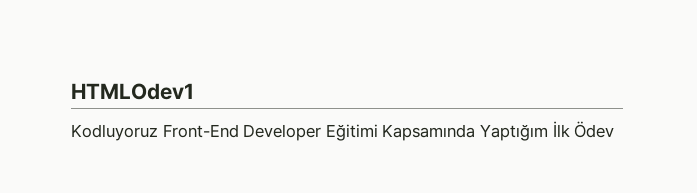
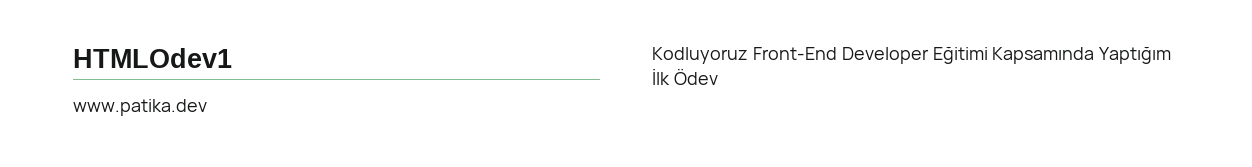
(194, 91) none -> [73,99,207,116] // www.patika.dev

